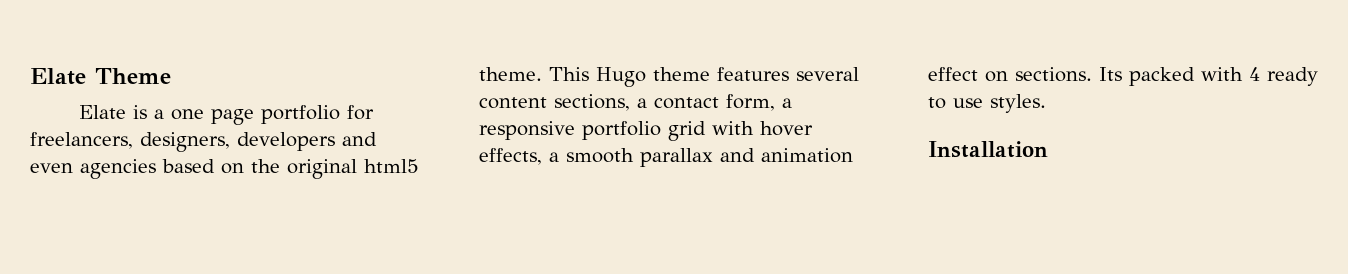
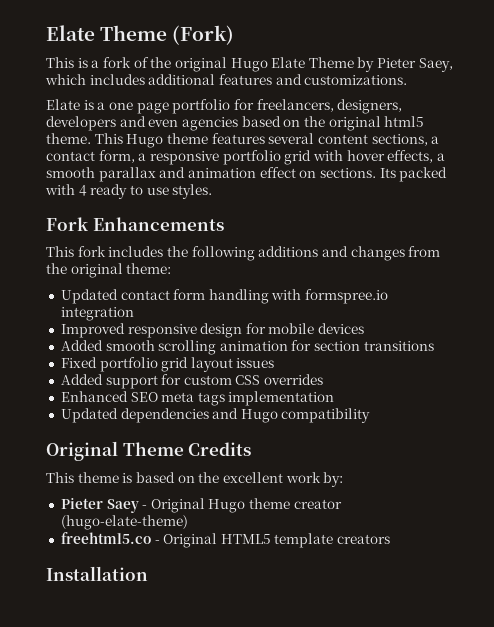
[30,68,171,85] Elate Theme -> [46,25,235,45] [46,57,453,72] [45,74,408,85] Elate Theme (Fork) // This is a fork of the original Hugo Elate Theme by Pieter Saey, which includes additional features and customizations.
(1046, 103) none -> [46,217,224,231] [46,246,441,261] [46,263,172,278] [60,289,389,304] [60,307,134,321] [60,323,365,338] [60,340,434,355] [60,357,275,372] [60,374,324,389] [60,391,335,406] [60,408,371,423] [46,441,252,461] [46,472,344,487] [60,498,342,513] [60,515,188,530] [60,532,391,548] // Fork Enhancements // This fork includes the following additions and changes from the original theme: // Updated contact form handling with formspree.io integration // Improved responsive design for mobile devices // Added smooth scrolling animation for section transitions // Fixed portfolio grid layout issues // Added support for custom CSS overrides // Enhanced SEO meta tags implementation // Updated dependencies and Hugo compatibility // Original Theme Credits // This theme is based on the excellent work by: // Pieter Saey - Original Hugo theme creator (hugo-elate-theme) // freehtml5.co - Original HTML5 template creators

